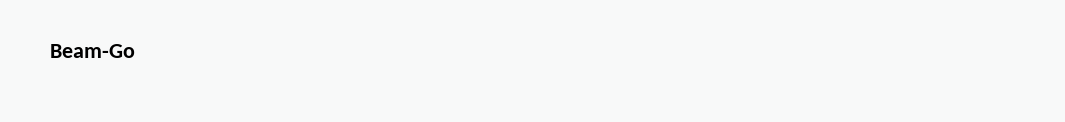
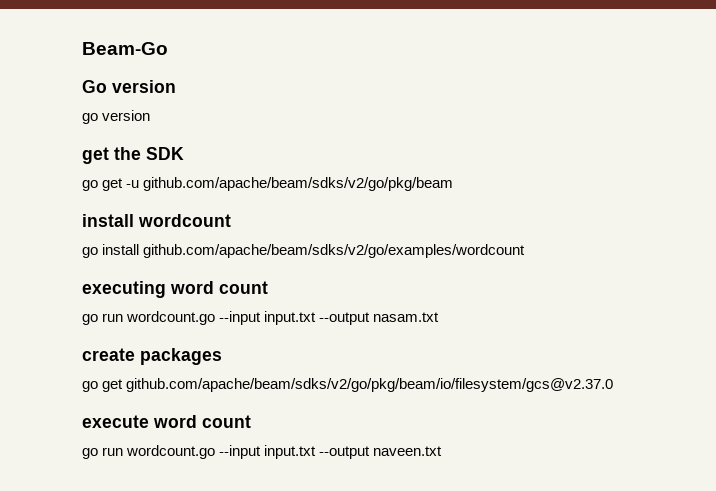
(135, 51) none -> [82,80,176,93] [82,110,151,124] [82,147,184,164] [82,177,454,191] [82,214,231,227] [82,244,526,258] [82,281,268,298] [82,311,440,325] [82,348,222,365] [82,378,614,392] [82,415,251,428] [82,445,443,459] // Go version // go version // get the SDK // go get -u github.com/apache/beam/sdks/v2/go/pkg/beam // install wordcount // go install github.com/apache/beam/sdks/v2/go/examples/wordcount // executing word count // go run wordcount.go --input input.txt --output nasam.txt // create packages // go get github.com/apache/beam/sdks/v2/go/pkg/beam/io/filesystem/gcs@v2.37.0 // execute word count // go run wordcount.go --input input.txt --output naveen.txt

